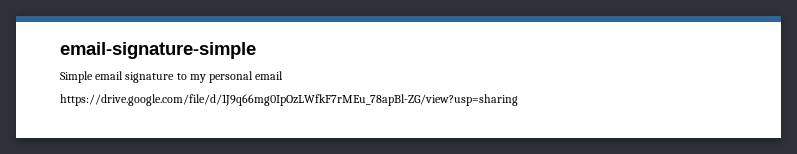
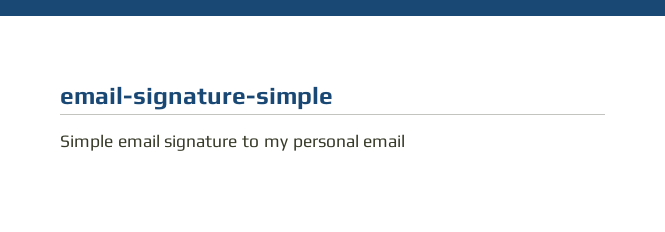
[60,94,518,106] // https://drive.google.com/file/d/1J9q66mg0IpOzLWfkF7rMEu_78apBl-ZG/view?usp=sharing -> (406, 141) none

